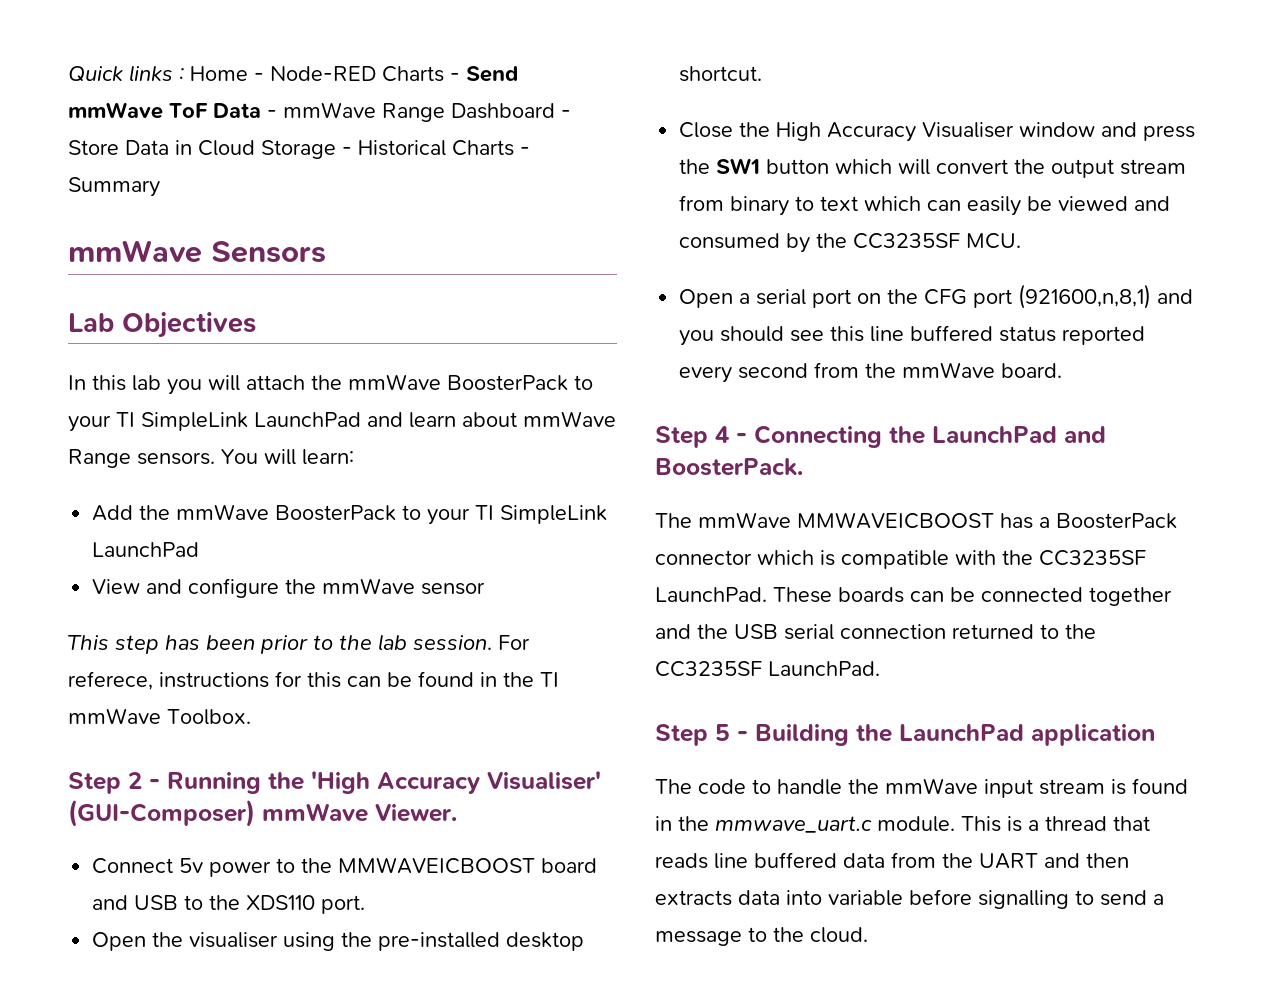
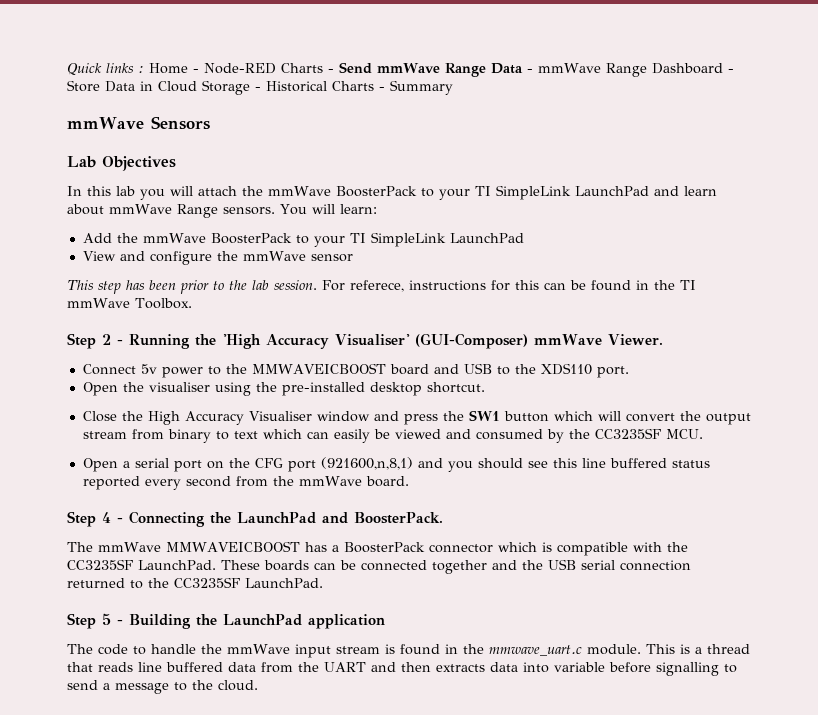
[169,103,208,118] ToF -> [444,63,486,77] Range

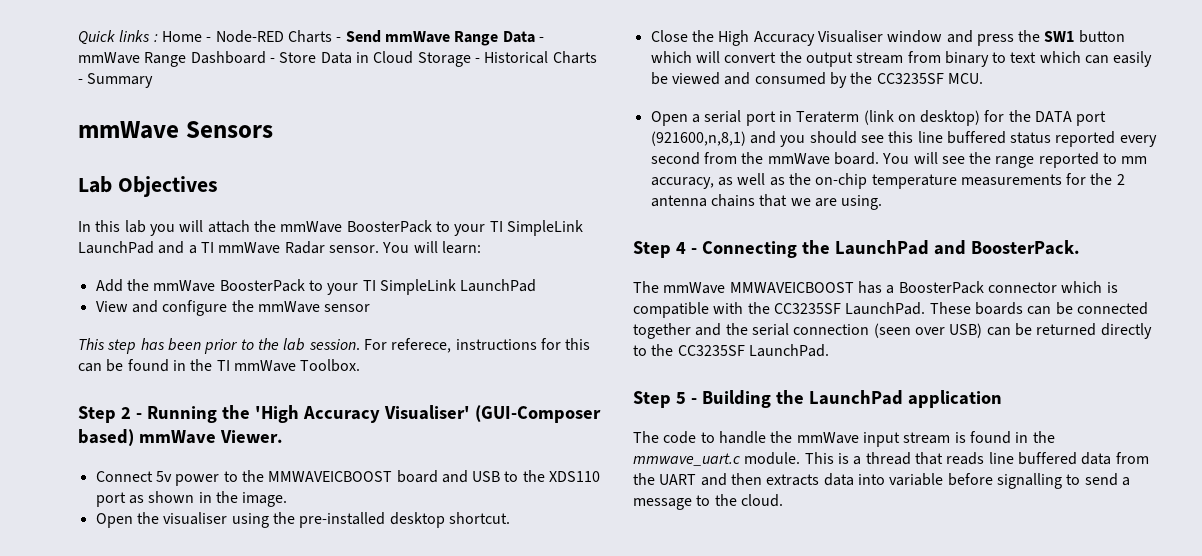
[683,186,717,196] [67,204,275,218] learn about mmWave Range sensors. -> [188,241,379,254] a TI mmWave Radar sensor.
[415,333,528,349] (GUI-Composer) -> [474,405,601,423] [78,429,134,446] (GUI-Composer based)
[596,366,629,378] port. -> [95,491,288,507] port as shown in the image.
[206,458,283,469] on the CFG -> [778,110,1073,126] in Teraterm (link on desktop) for the DATA
(409, 481) none -> [882,152,1148,168] [650,173,1125,189] [650,194,883,210] You will see the range reported to mm accuracy, as well as the on-chip temperature measurements for the 2 antenna chains that we are using.
[548,559,576,570] USB -> (748, 329) none
[67,578,125,588] returned -> [873,323,1152,339] (seen over USB) can be returned directly

